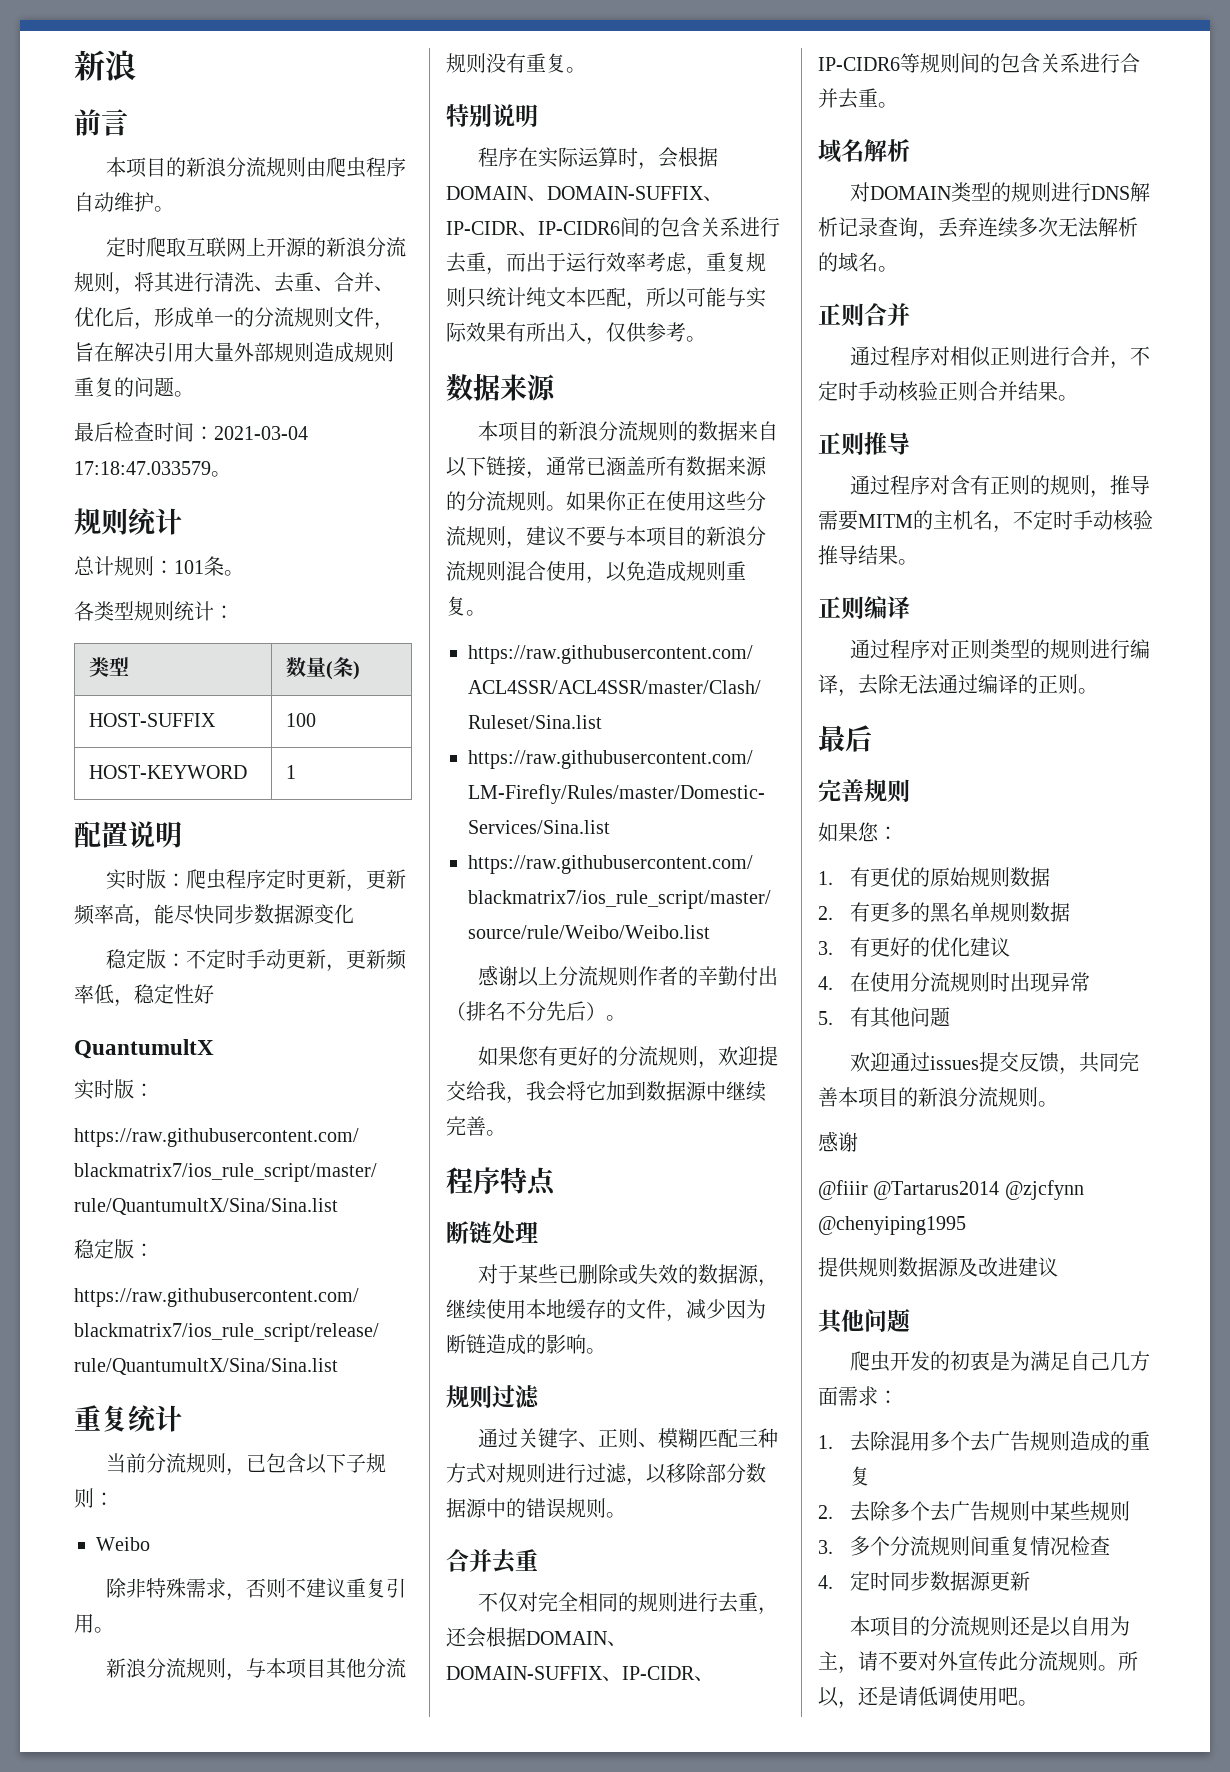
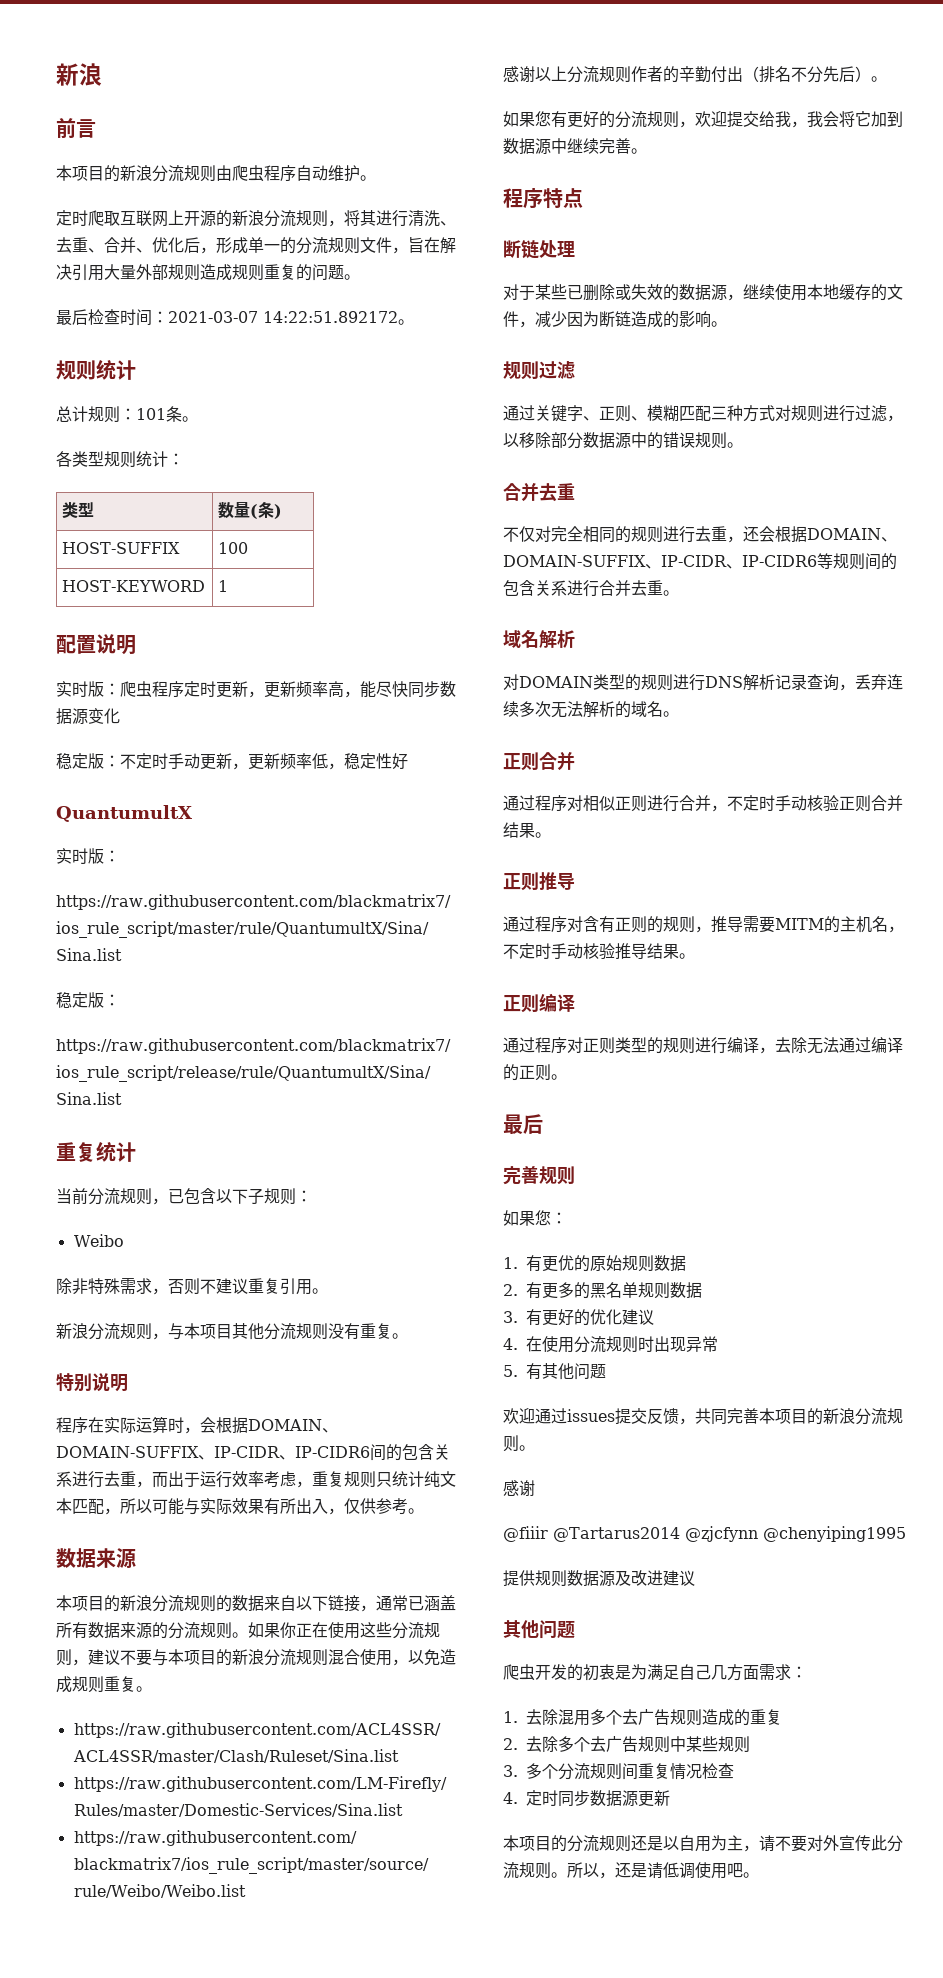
[214,426,308,440] [74,461,211,475] 2021-03-04 17:18:47.033579 -> [168,311,398,323] 2021-03-07 14:22:51.892172

